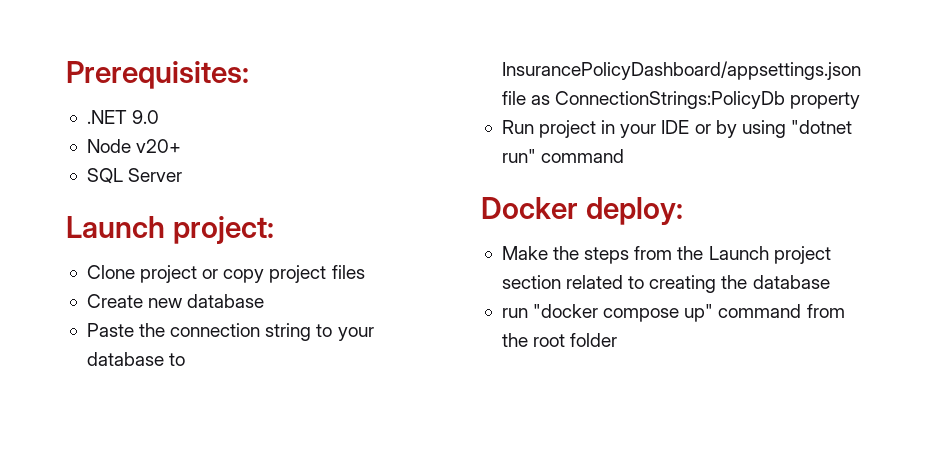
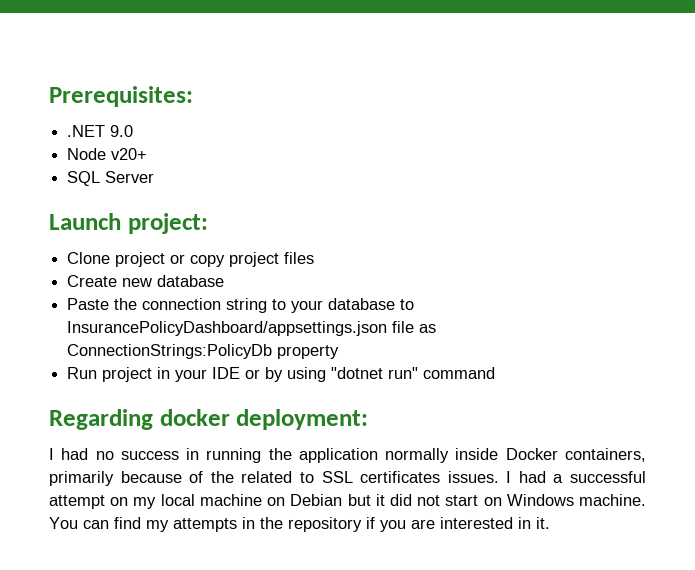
[481,197,683,225] [501,246,831,264] [501,275,830,293] [501,304,845,322] [501,333,618,347] Docker deploy: // Make the steps from the Launch project section related to creating the database // run "docker compose up" command from the root folder -> [49,409,369,430] [49,448,646,463] [49,471,646,486] [49,494,647,509] [49,517,550,532] Regarding docker deployment: // I had no success in running the application normally inside Docker containers, primarily because of the related to SSL certificates issues. I had a successful attempt on my local machine on Debian but it did not start on Windows machine. You can find my attempts in the repository if you are interested in it.

